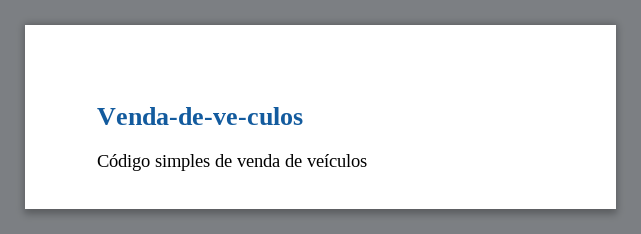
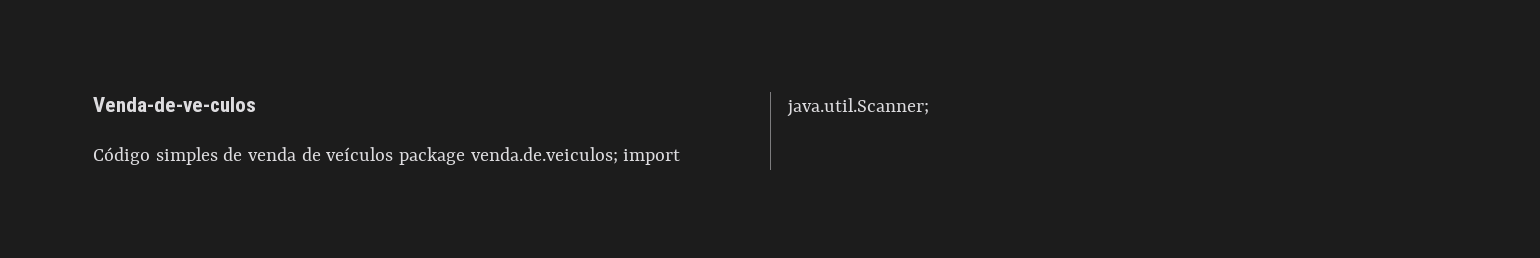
(367, 160) none -> [399,147,681,165] [787,98,929,117] package venda.de.veiculos; import java.util.Scanner;

